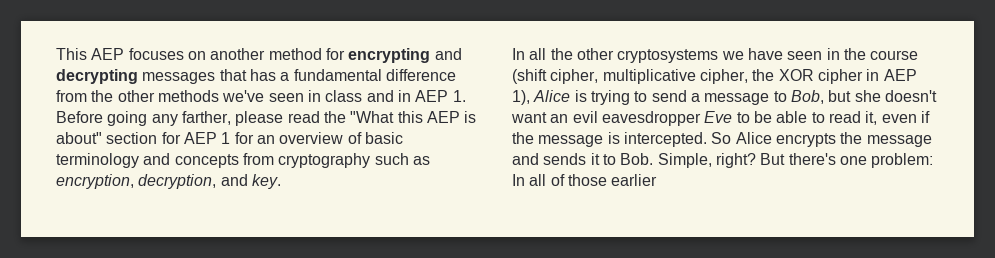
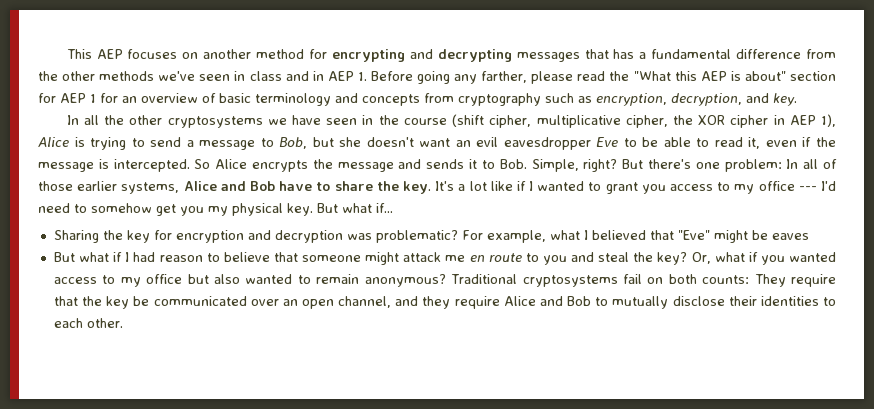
(658, 180) none -> [121,181,837,194] [38,203,393,216] [53,230,809,243] [53,252,836,265] [53,274,836,287] [53,296,837,309] [53,318,123,328] systems, Alice and Bob have to share the key. It's a lot like if I wanted to grant you access to my office --- I'd need to somehow get you my physical key. But what if... // Sharing the key for encryption and decryption was problematic? For example, what I believed that "Eve" might be eaves // But what if I had reason to believe that someone might attack me en route to you and steal the key? Or, what if you wanted access to my office but also wanted to remain anonymous? Traditional cryptosystems fail on both counts: They require that the key be communicated over an open channel, and they require Alice and Bob to mutually disclose their identities to each other.

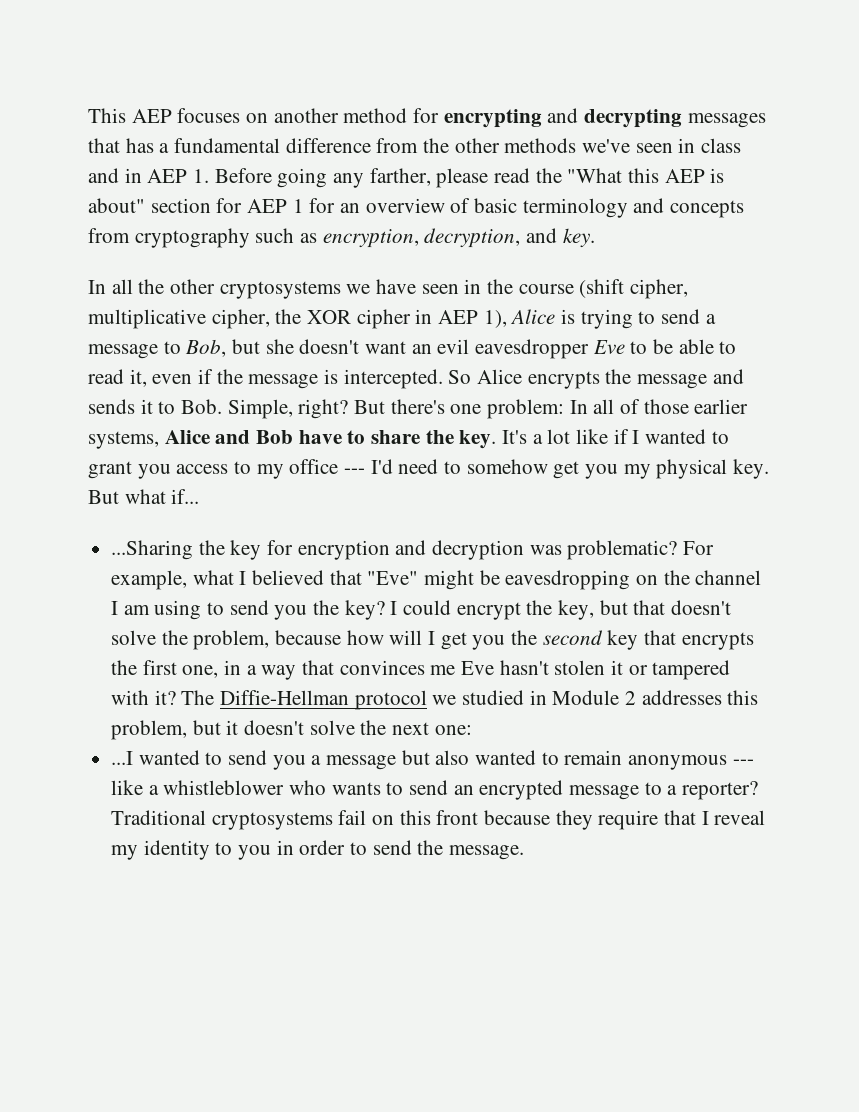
[53,230,99,243] Sharing -> [111,540,194,560] ...Sharing
[771,233,809,240] [53,252,836,265] [53,274,183,287] eaves // But what if I had reason to believe that someone might attack me en route to you and steal the key? Or, what if you wanted access to my office -> [505,570,762,590] [111,600,732,620] [111,630,754,650] [111,660,731,680] [111,690,759,710] [111,720,472,740] [111,750,397,770] eavesdropping on the channel I am using to send you the key? I could encrypt the key, but that doesn't solve the problem, because how will I get you the second key that encrypts the first one, in a way that convinces me Eve hasn't stolen it or tampered with it? The Diffie-Hellman protocol we studied in Module 2 addresses this problem, but it doesn't solve the next one: // ...I wanted to send you a message
[364,274,836,287] [53,296,837,309] [53,318,123,328] anonymous? Traditional cryptosystems fail on both counts: They require that the key be communicated over an open channel, and they require Alice and Bob to mutually disclose their identities to each other. -> [628,755,754,770] [111,780,759,800] [111,810,766,830] [111,840,525,860] anonymous --- like a whistleblower who wants to send an encrypted message to a reporter? Traditional cryptosystems fail on this front because they require that I reveal my identity to you in order to send the message.

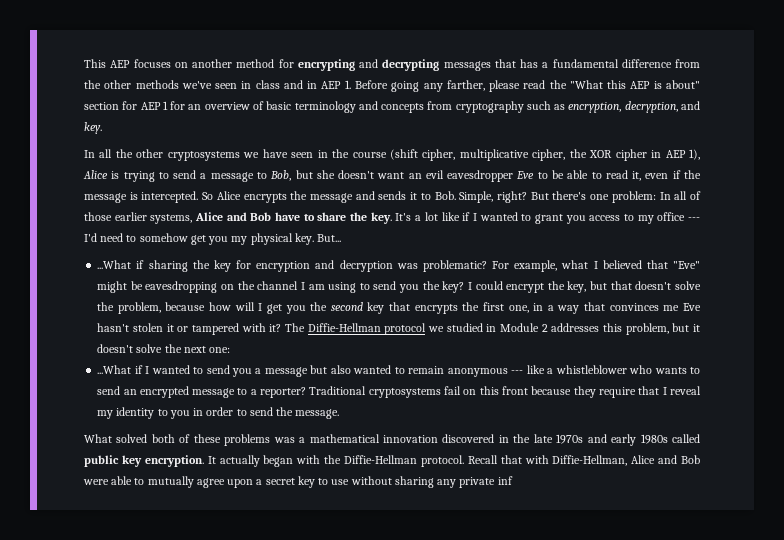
[88,489,200,504] [111,540,194,560] But what if... // ...Sharing -> [317,234,342,242] [97,260,188,272] But... // ...What if sharing
[111,751,134,765] ...I -> [97,365,150,374] ...What if I
(525, 852) none -> [84,434,701,446] [84,455,700,467] [83,476,513,488] // What solved both of these problems was a mathematical innovation discovered in the late 1970s and early 1980s called public key encryption. It actually began with the Diffie-Hellman protocol. Recall that with Diffie-Hellman, Alice and Bob were able to mutually agree upon a secret key to use without sharing any private inf

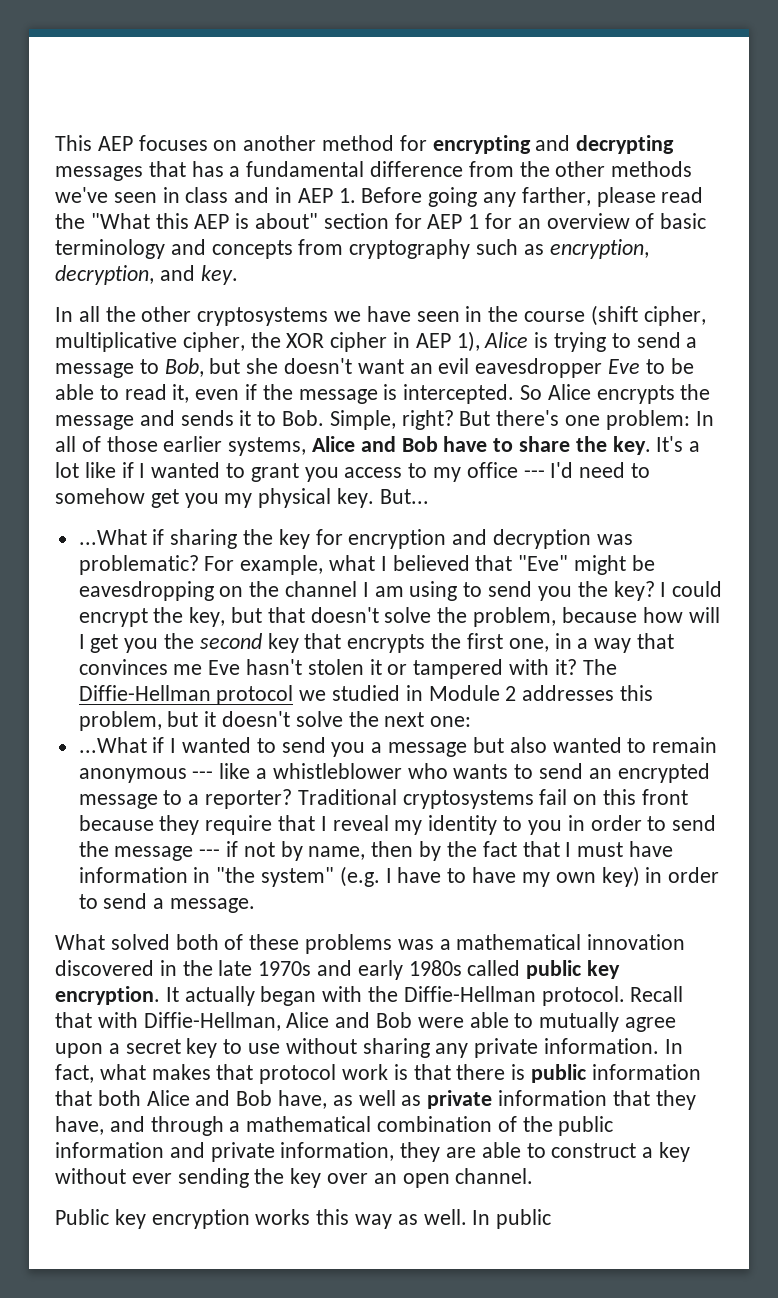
(294, 411) none -> [114,841,673,861] [78,866,720,887] [78,893,165,909] message --- if not by name, then by the fact that I must have information in "the system" (e.g. I have to have my own key) in order to send a
[497,476,513,485] inf -> [544,1038,683,1054] [55,1064,701,1084] [55,1090,696,1110] [55,1116,614,1136] [55,1142,691,1162] [55,1168,534,1188] [55,1209,552,1229] information. In fact, what makes that protocol work is that there is public information that both Alice and Bob have, as well as private information that they have, and through a mathematical combination of the public information and private information, they are able to construct a key without ever sending the key over an open channel. // Public key encryption works this way as well. In public

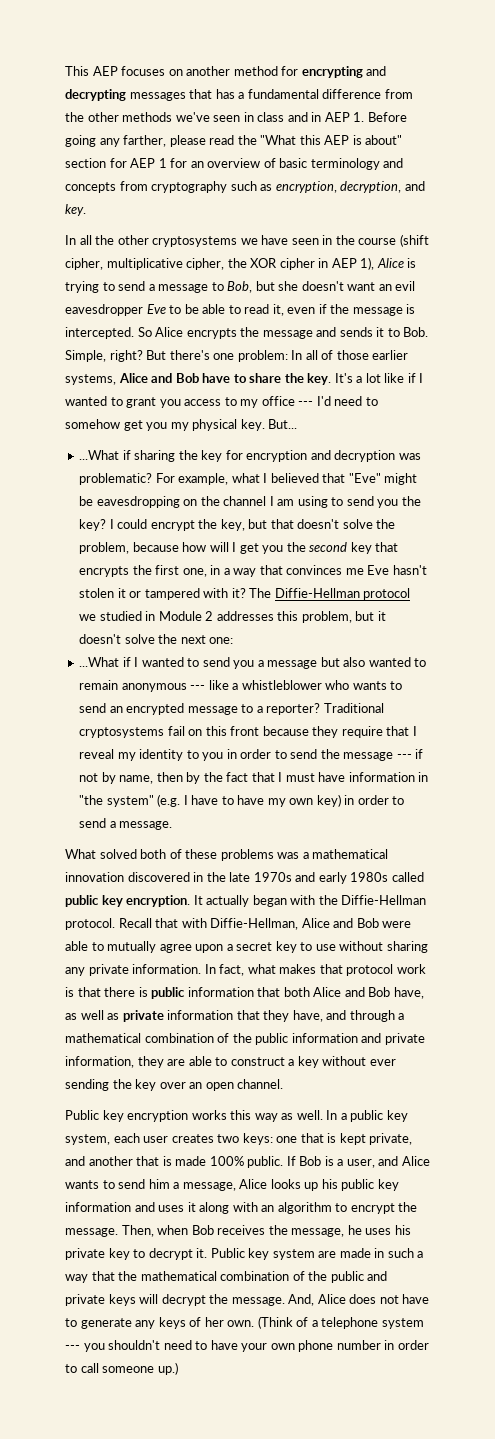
[496,1209,552,1229] public -> [340,1110,408,1122] [65,1133,413,1145] [65,1156,430,1168] [65,1179,399,1191] [65,1202,418,1214] [65,1225,411,1237] [65,1248,424,1260] [65,1271,388,1283] [65,1294,430,1306] [65,1316,424,1329] [65,1340,429,1352] [65,1362,178,1375] a public key system, each user creates two keys: one that is kept private, and another that is made 100% public. If Bob is a user, and Alice wants to send him a message, Alice looks up his public key information and uses it along with an algorithm to encrypt the message. Then, when Bob receives the message, he uses his private key to decrypt it. Public key system are made in such a way that the mathematical combination of the public and private keys will decrypt the message. And, Alice does not have to generate any keys of her own. (Think of a telephone system --- you shouldn't need to have your own phone number in order to call someone up.)

